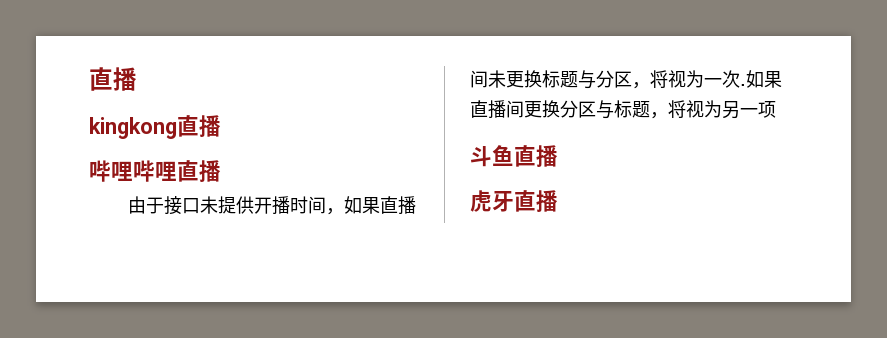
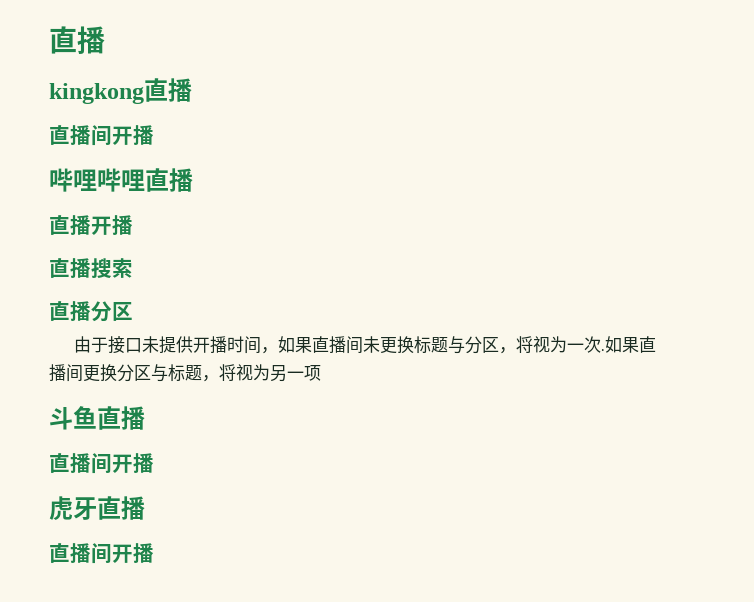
(221, 126) none -> [49,125,154,146] // 直播间开播
(221, 171) none -> [49,215,133,235] [49,258,133,279] [49,301,133,322] // 直播开播 // 直播搜索 // 直播分区
(558, 156) none -> [49,453,154,474] // 直播间开播
(558, 201) none -> [49,543,154,564] // 直播间开播

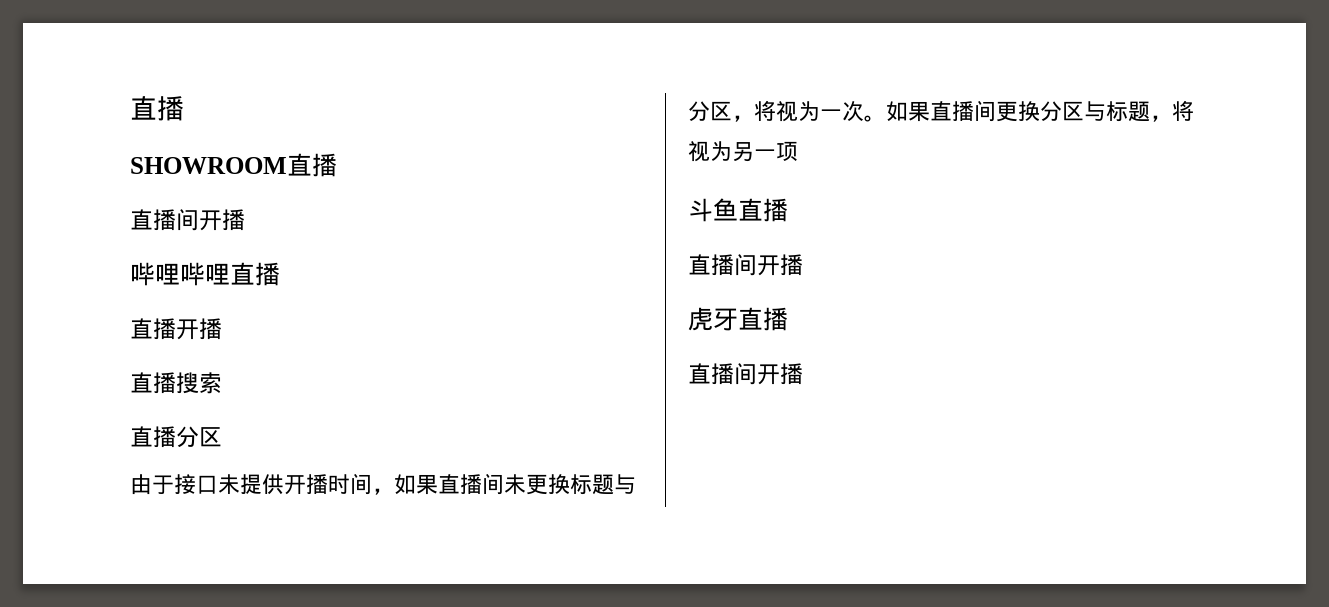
[49,26,105,54] [49,83,144,104] 直播 // kingkong -> [130,96,184,121] [130,157,287,174] 直播 // SHOWROOM
[601,349,606,351] . -> [864,115,886,122] 。

